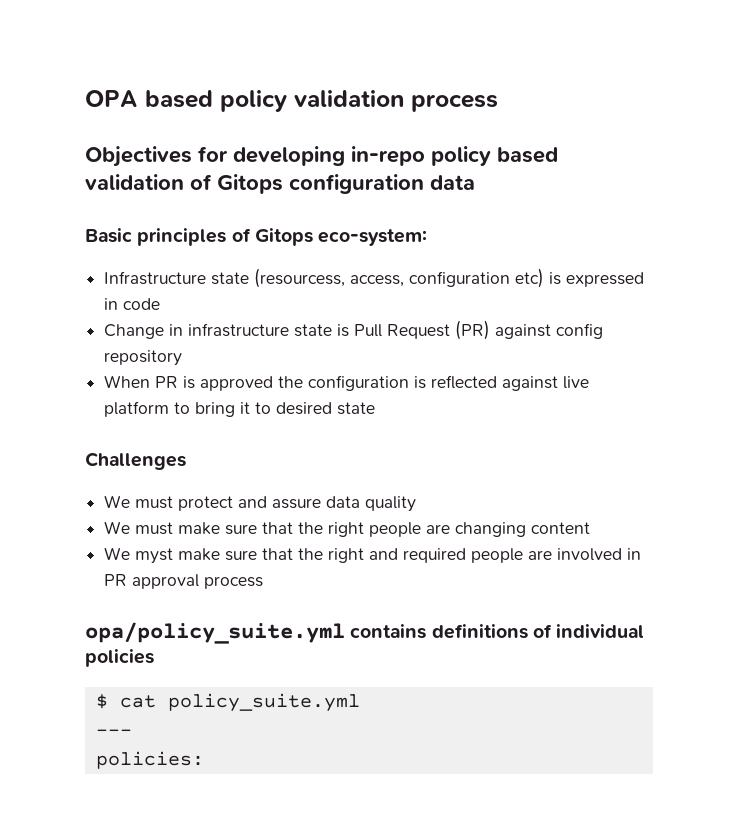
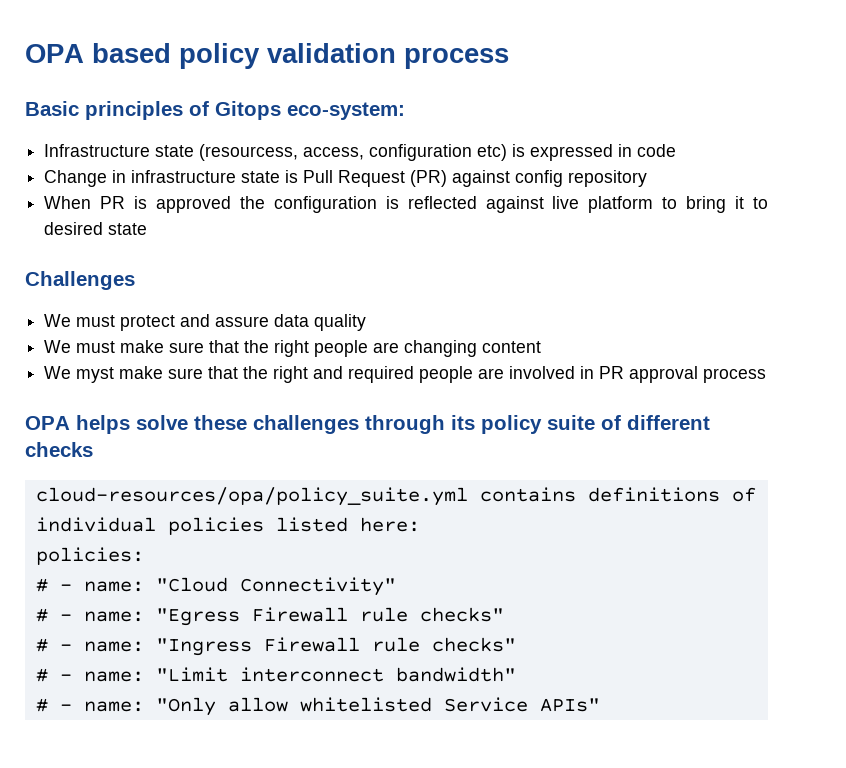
[85,146,558,167] [85,174,475,194] // Objectives for developing in-repo policy based validation of Gitops configuration data -> (509, 58) none
[85,622,345,644] opa/policy_suite.yml -> [25,415,710,434] [25,442,93,457] [35,487,468,506] OPA helps solve these challenges through its policy suite of different checks // cloud-resources/opa/policy_suite.yml
[95,693,360,712] [95,729,132,736] [95,751,204,769] // $ cat policy_suite.yml // --- // policies: -> [275,517,420,532] [35,547,144,565] [35,577,396,596] [35,607,504,626] [35,637,516,656] [35,667,516,682] [35,697,600,716] listed here: // policies: // # - name: "Cloud Connectivity" // # - name: "Egress Firewall rule checks" // # - name: "Ingress Firewall rule checks" // # - name: "Limit interconnect bandwidth" // # - name: "Only allow whitelisted Service APIs"

